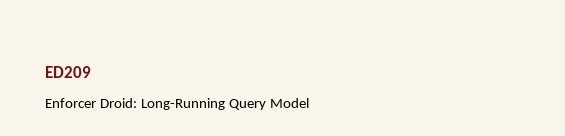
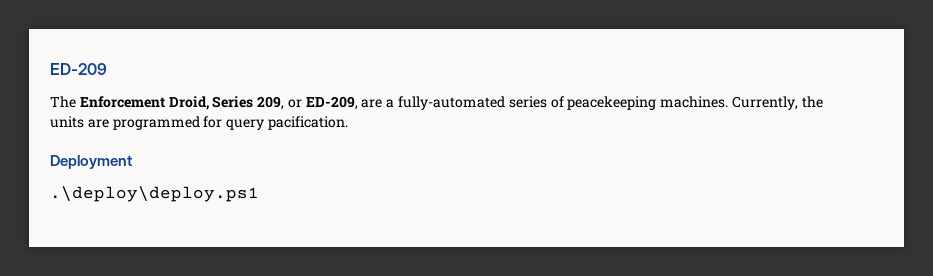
[45,66,91,78] [45,98,309,110] ED209 // Enforcer Droid: Long-Running Query Model -> [50,63,107,75] [50,96,823,110] [50,116,348,130] [50,155,132,169] [50,186,259,202] ED-209 // The Enforcement Droid, Series 209, or ED-209, are a fully-automated series of peacekeeping machines. Currently, the units are programmed for query pacification. // Deployment // .\deploy\deploy.ps1

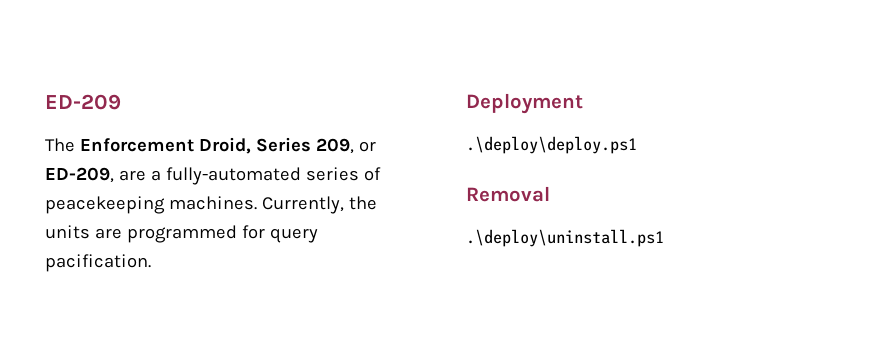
(259, 194) none -> [466,186,550,202] [466,229,664,247] // Removal // .\deploy\uninstall.ps1

